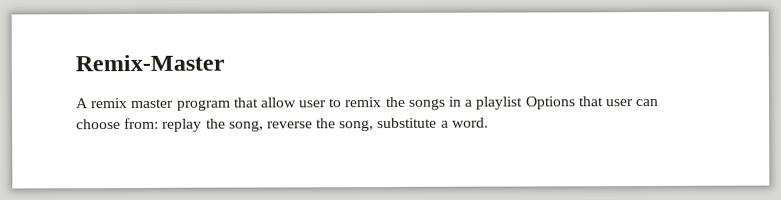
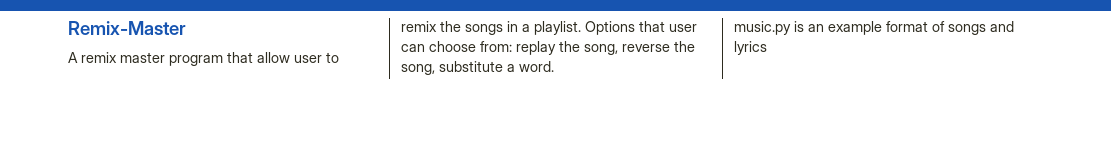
[475,96,524,110] playlist -> [534,21,581,35] playlist.
(489, 122) none -> [734,21,1014,35] [734,41,767,55] // music.py is an example format of songs and lyrics

